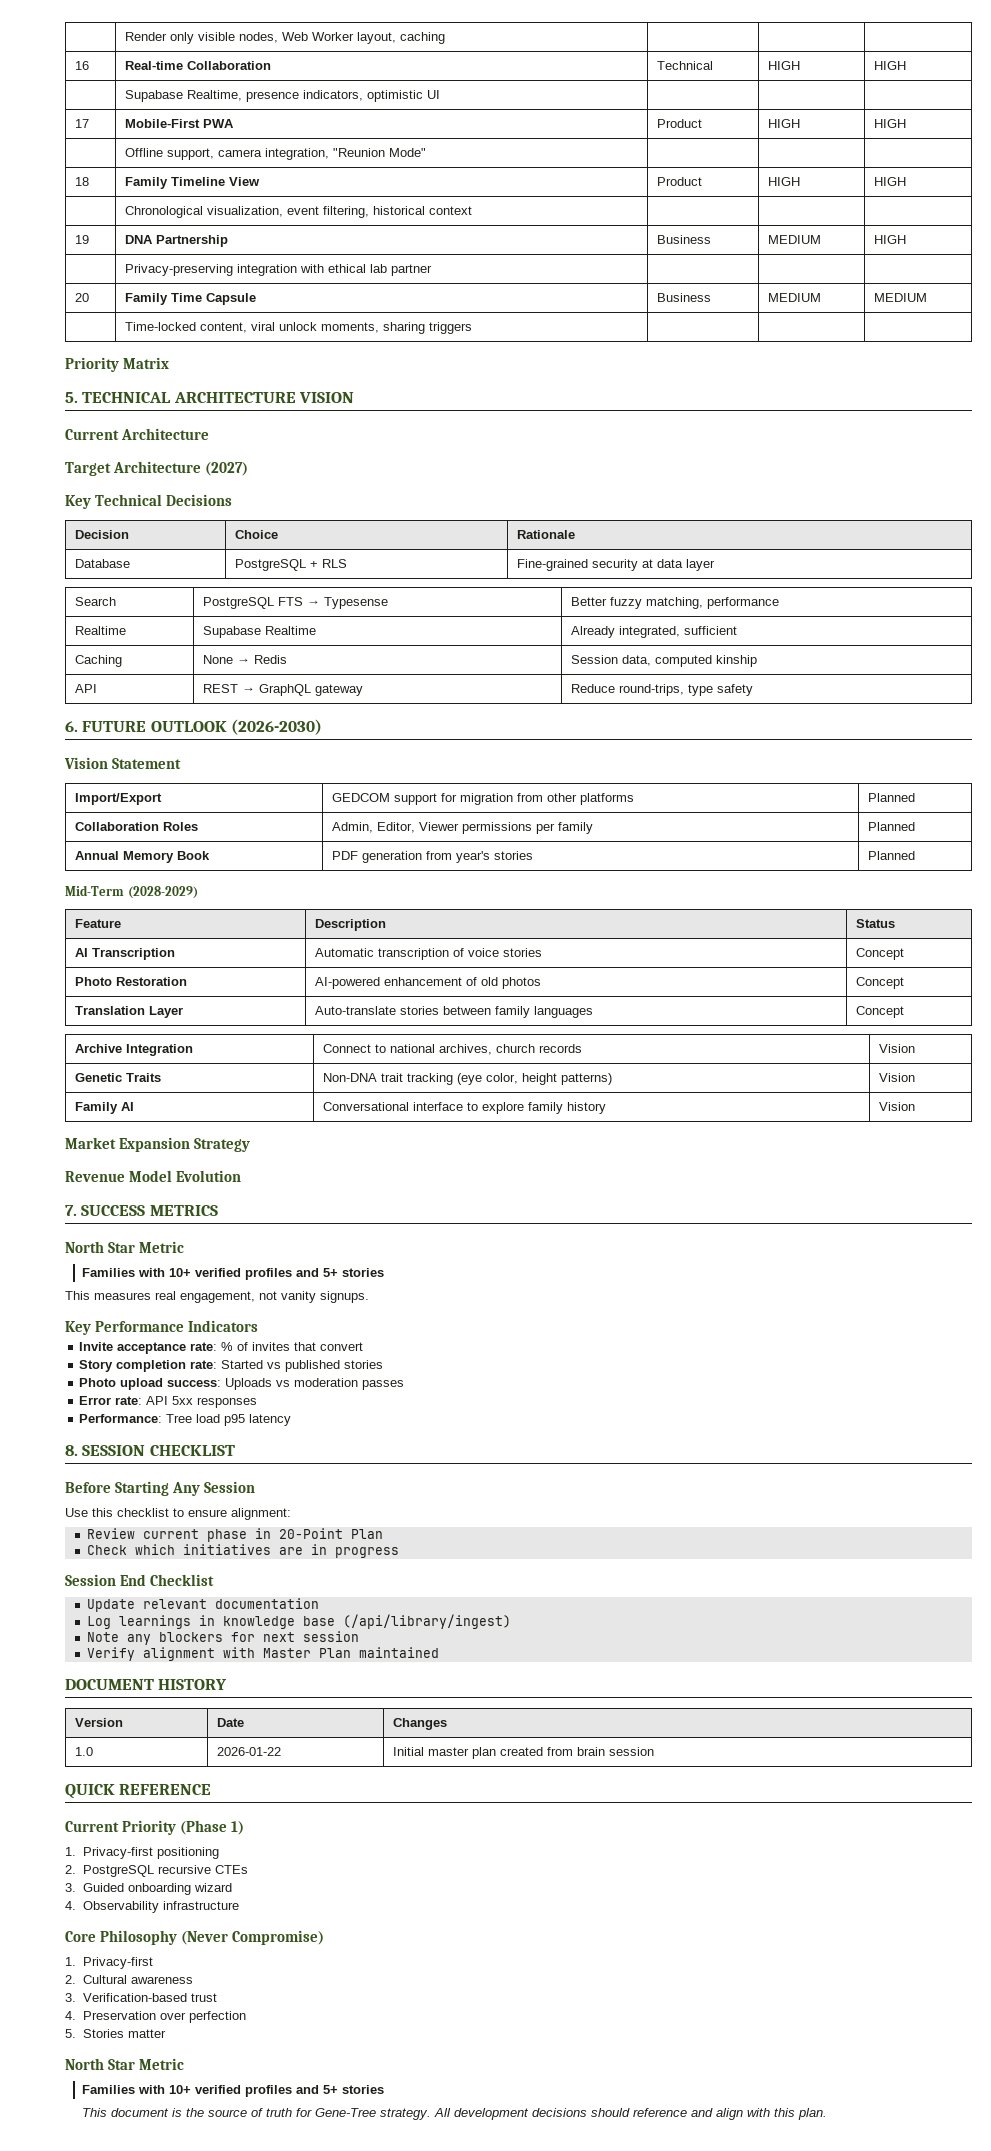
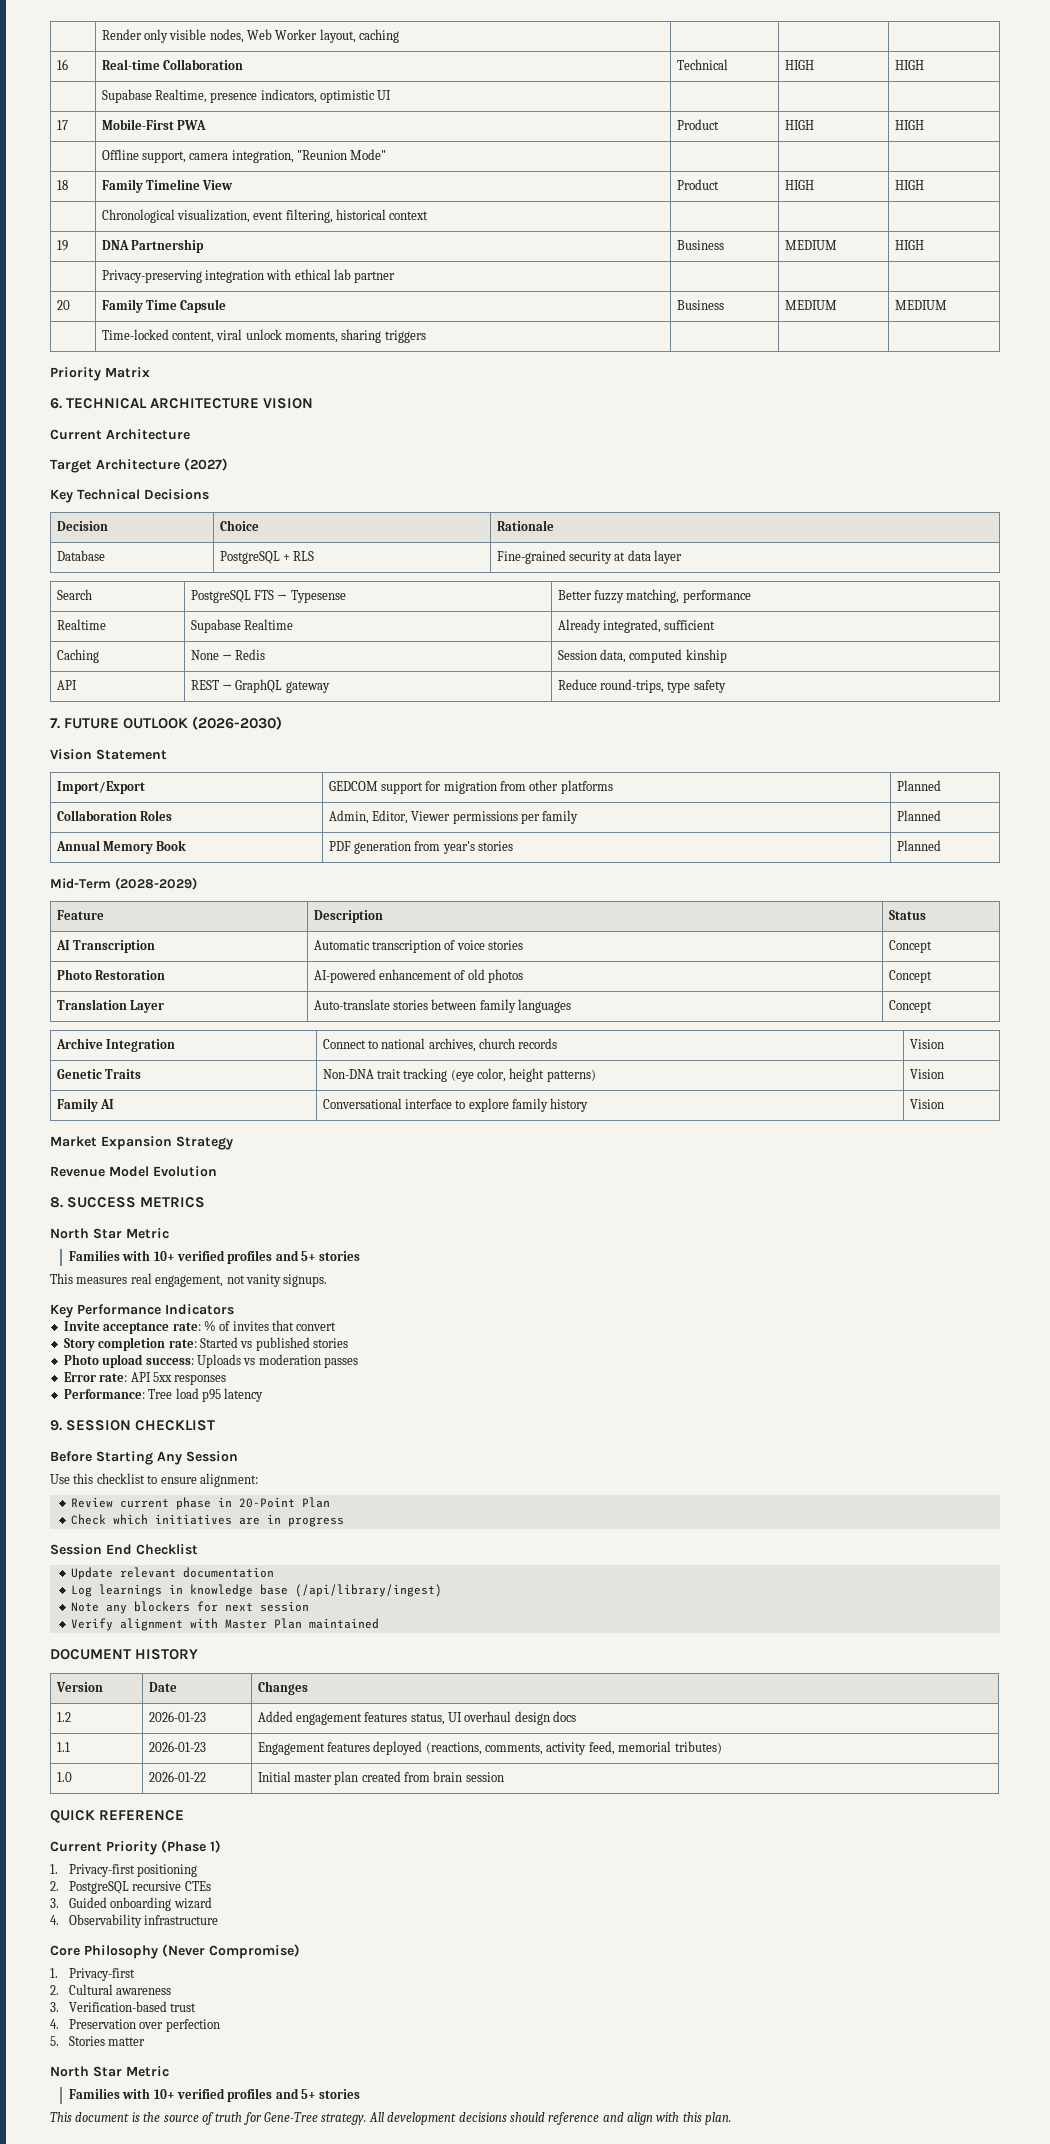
[65,392,78,403] 5. -> [50,398,62,409] 6.
[65,721,78,732] 6. -> [50,718,60,729] 7.
[65,1205,77,1216] 7. -> [50,1197,63,1208] 8.
[65,1445,78,1456] 8. -> [50,1420,62,1431] 9.
(448, 1724) none -> [56,1712,71,1722] [148,1711,206,1722] [257,1711,577,1725] [56,1742,70,1752] [148,1741,206,1752] [257,1741,722,1755] // 1.2 | 2026-01-23 | Added engagement features status, UI overhaul design docs // 1.1 | 2026-01-23 | Engagement features deployed (reactions, comments, activity feed, memorial tributes)

